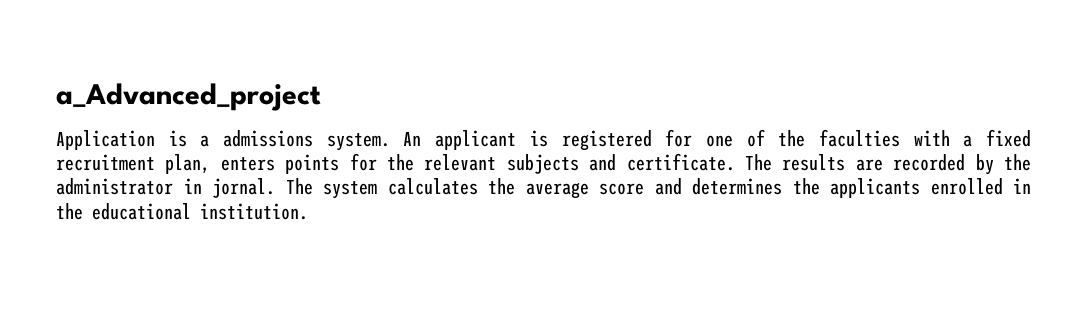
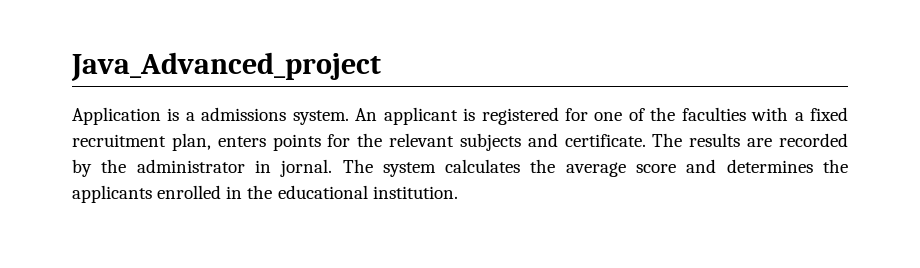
[56,83,321,111] a_Advanced_project -> [71,52,381,81] Java_Advanced_project

